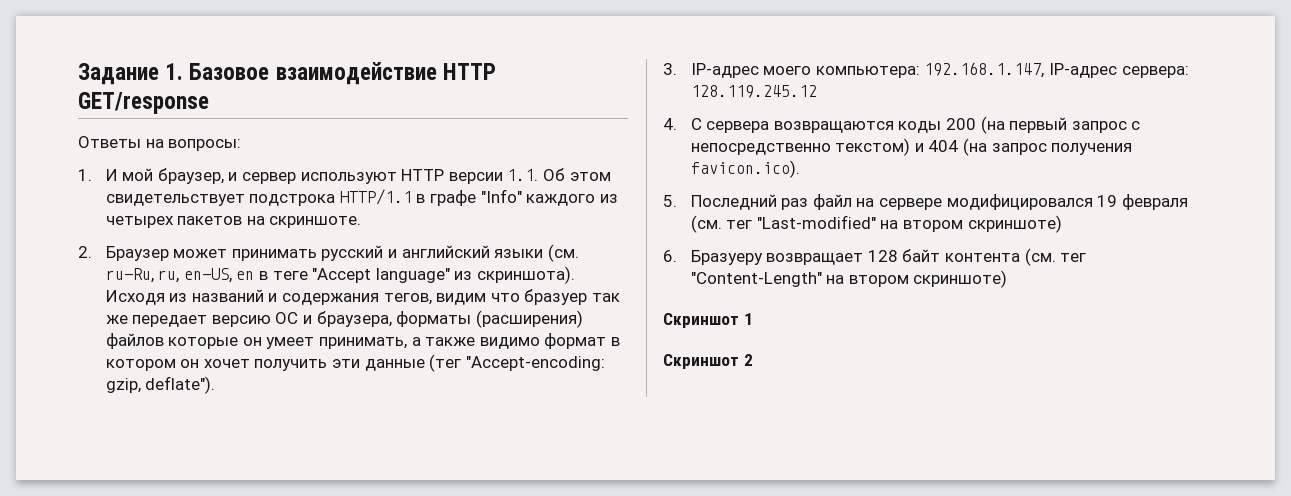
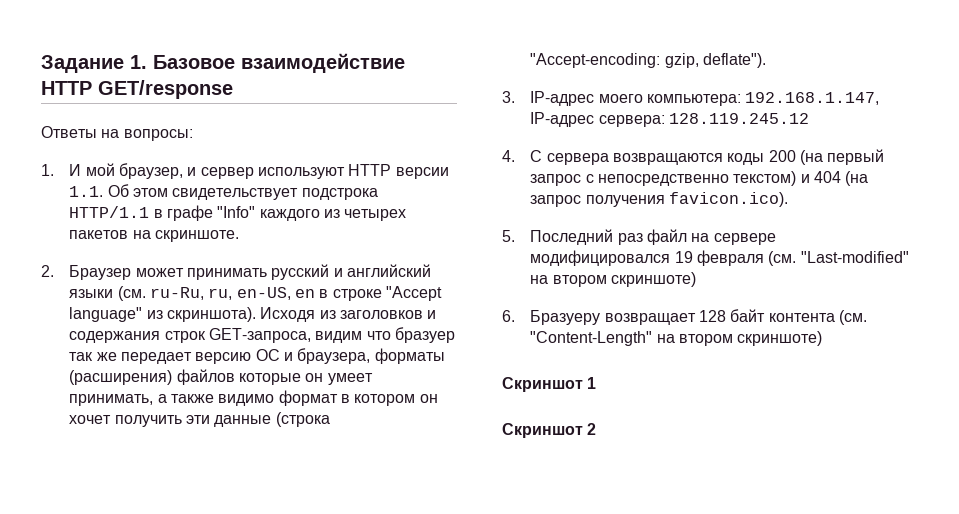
[272,271,308,280] теге -> [332,289,382,301] строке
[191,289,264,302] названий -> [339,310,423,319] заголовков
[383,293,432,305] тегов, -> [164,328,312,343] строк GET-запроса,
[429,354,462,372] (тег -> [275,412,330,427] (строка
[726,220,753,229] тег -> (797, 258) none
[1060,253,1087,262] тег -> (867, 317) none

